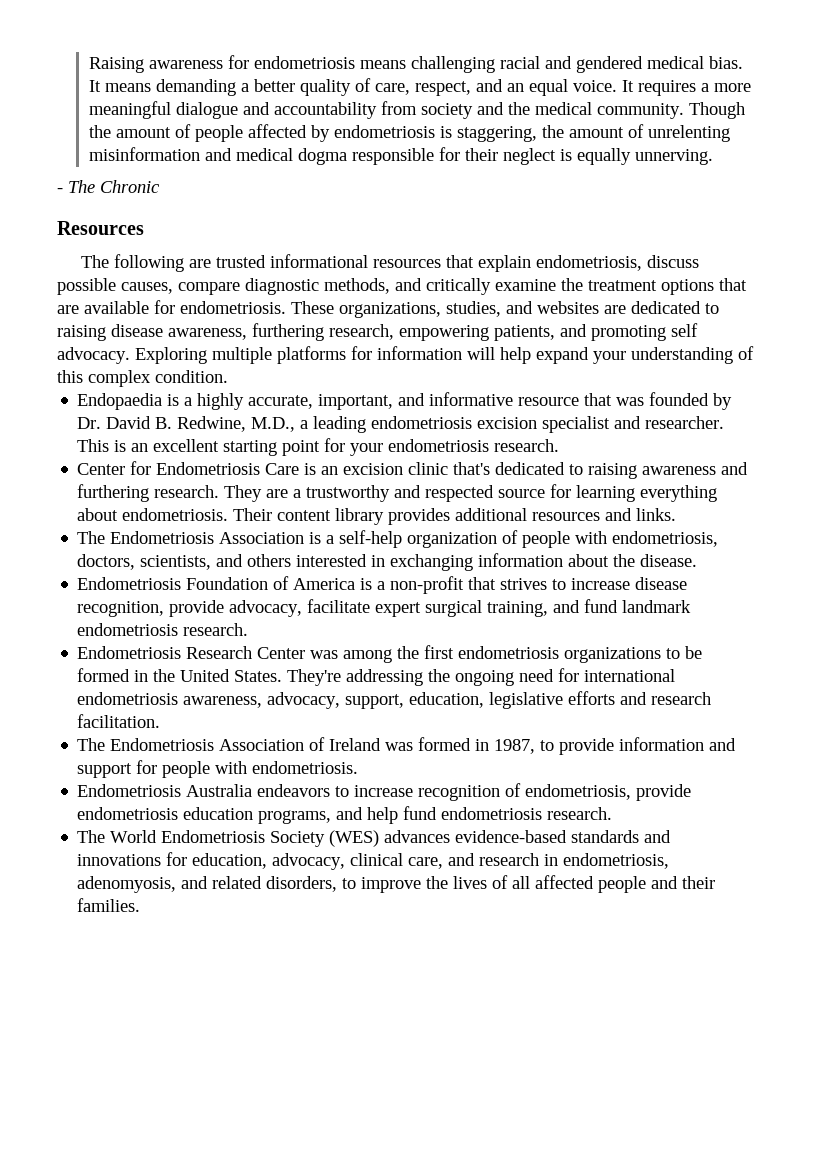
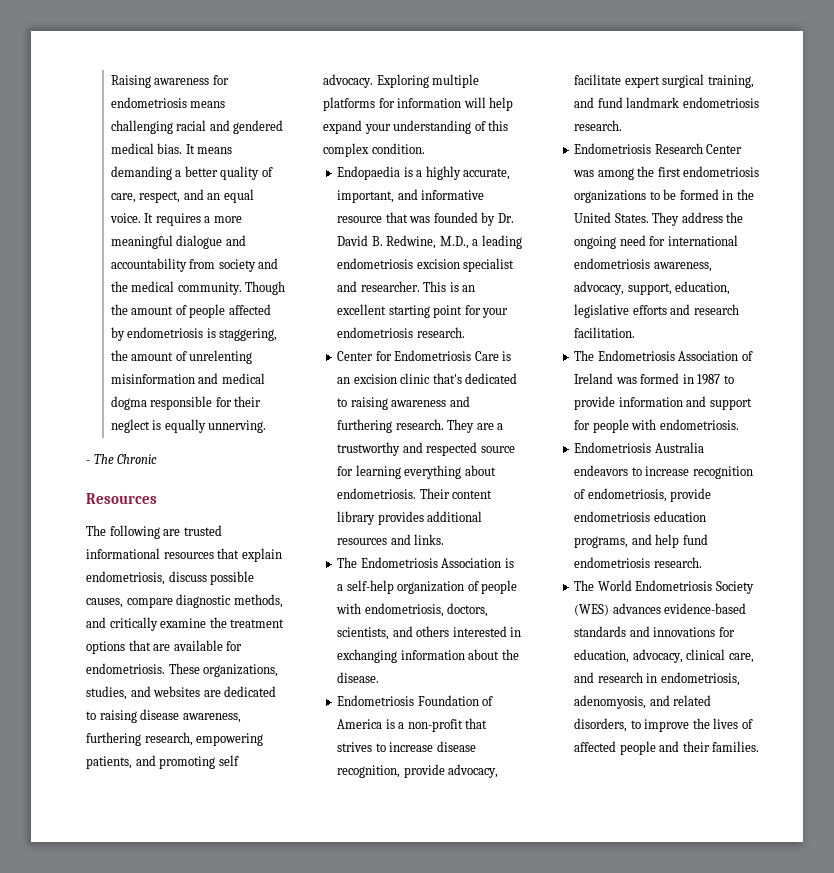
[287,669,424,686] They're addressing -> [652,212,723,226] They address
[494,739,536,754] 1987, -> [697,374,721,385] 1987
[512,876,531,889] all -> (753, 724) none

